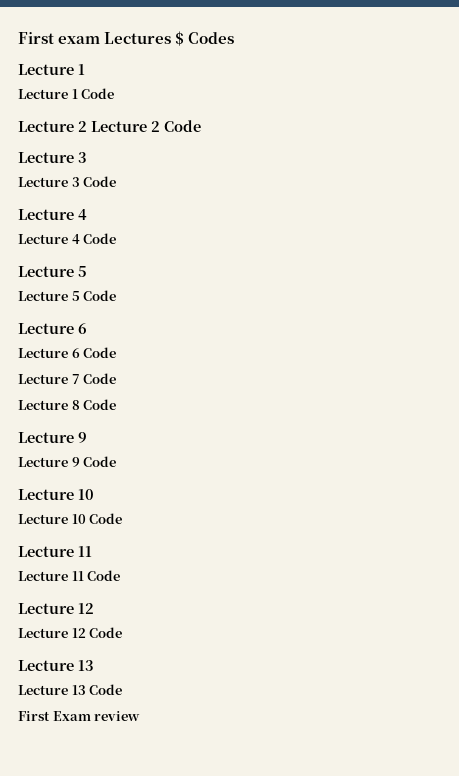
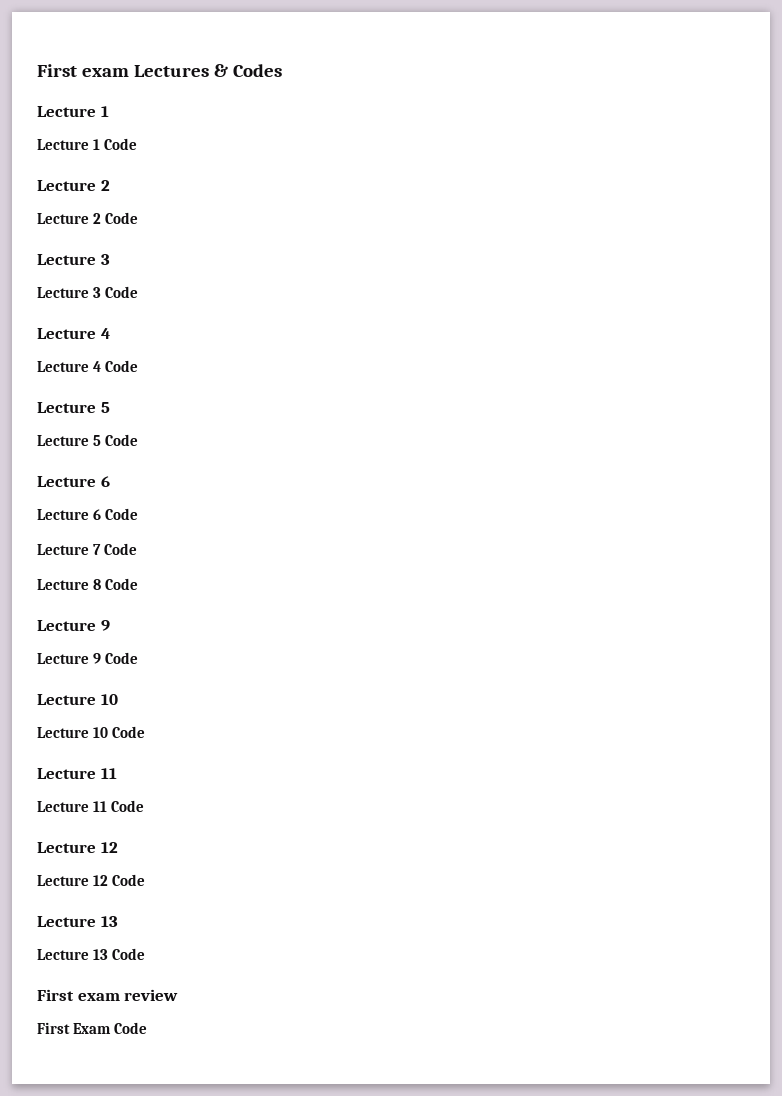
[175,31,185,46] $ -> [213,64,228,77] &
(87, 126) none -> (110, 185) //
(123, 689) none -> [37,989,179,1001] // First exam review
[94,711,141,721] review -> [113,1022,147,1034] Code

